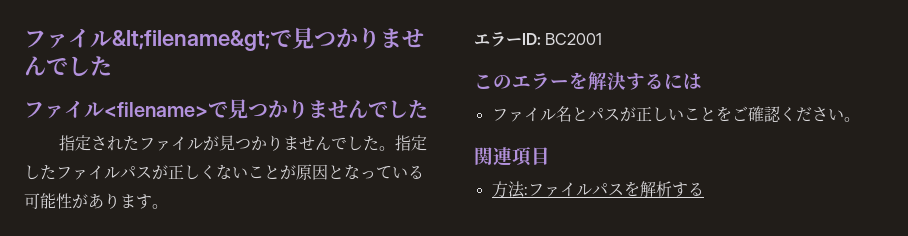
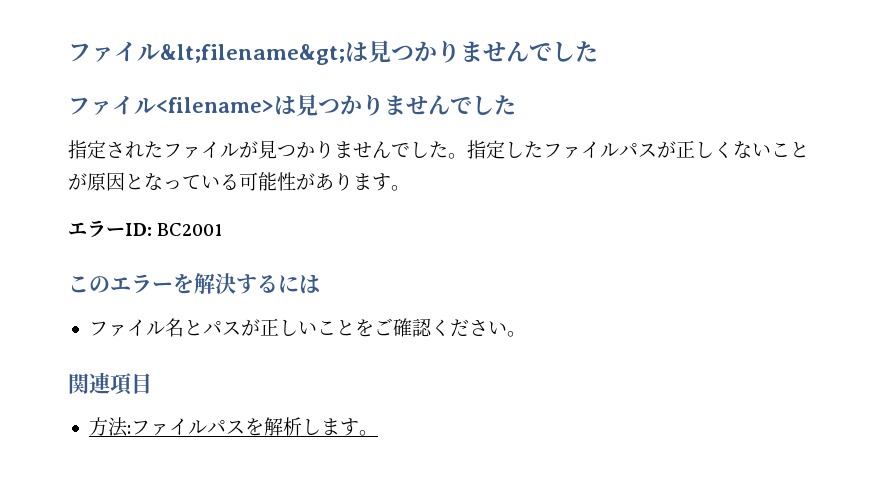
[270,30,292,47] で -> [345,42,368,62] は
[208,101,228,118] で -> [274,95,296,115] は
[671,182,704,197] する -> [301,418,378,436] します。

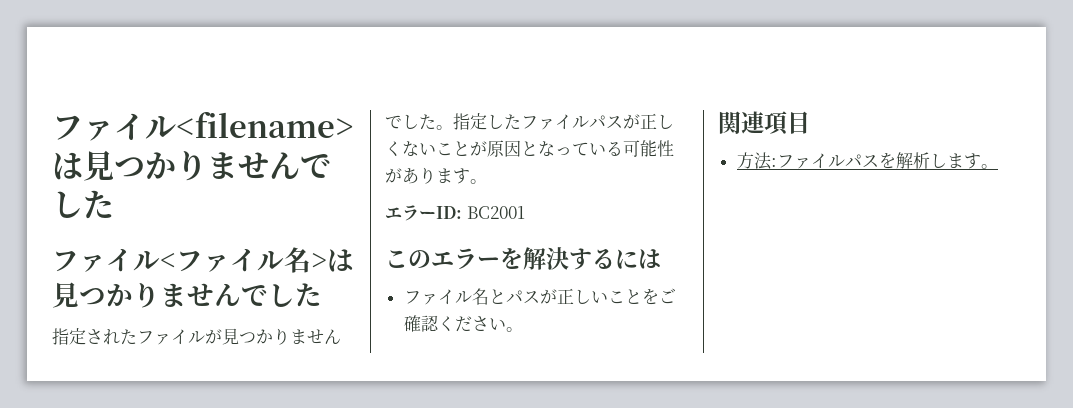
[68,41,345,65] ファイル&lt;filename&gt; -> [52,112,354,141] ファイル<filename>
[156,97,274,113] <filename> -> [160,247,327,273] <ファイル名>

